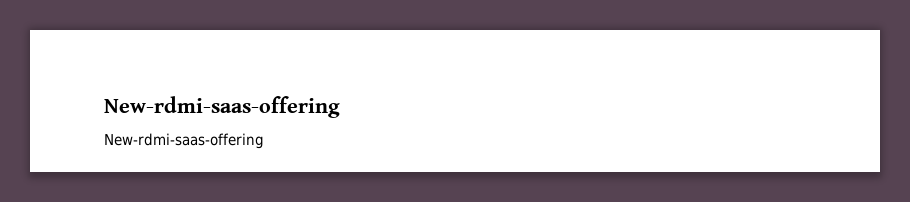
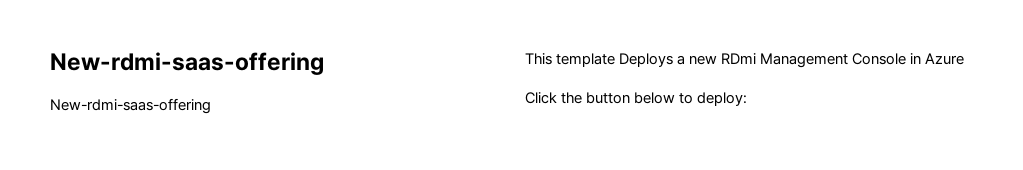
(264, 141) none -> [525,53,965,68] [525,92,748,106] // This template Deploys a new RDmi Management Console in Azure // Click the button below to deploy:

